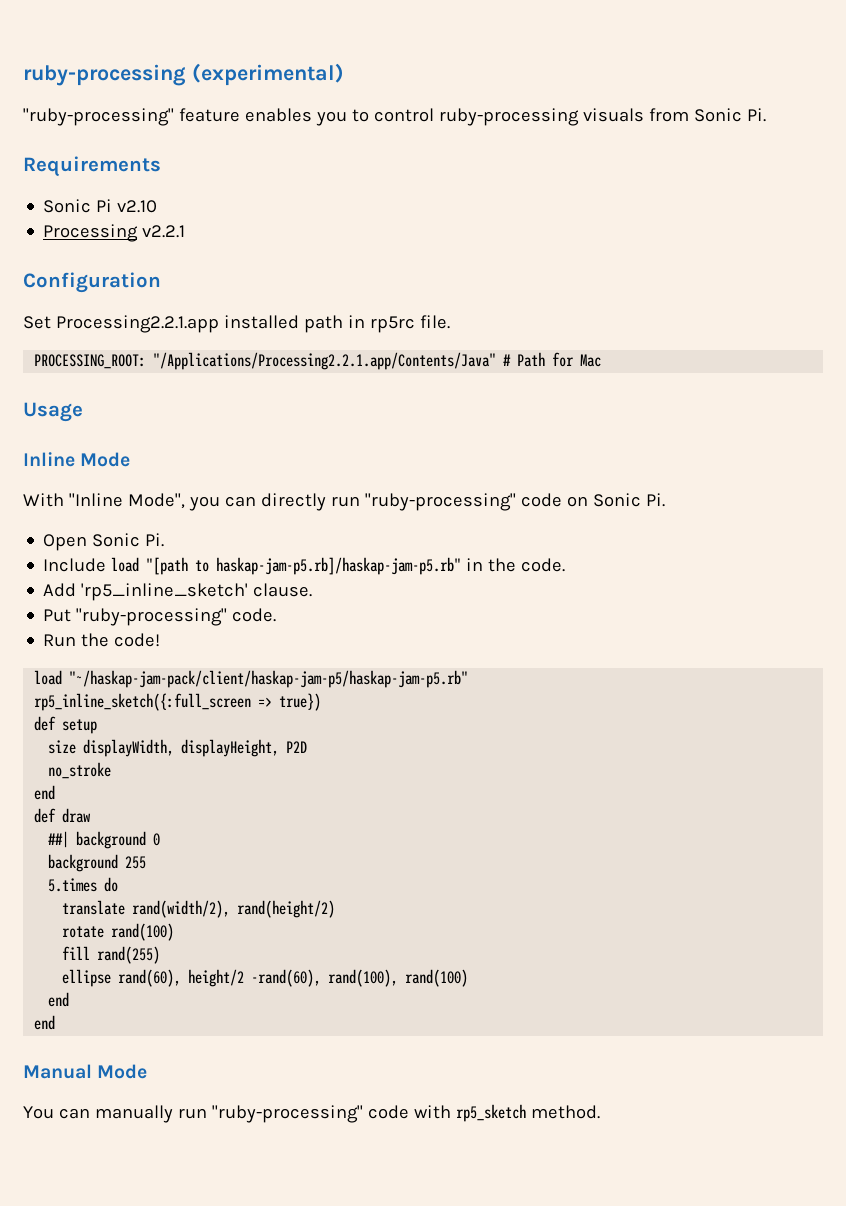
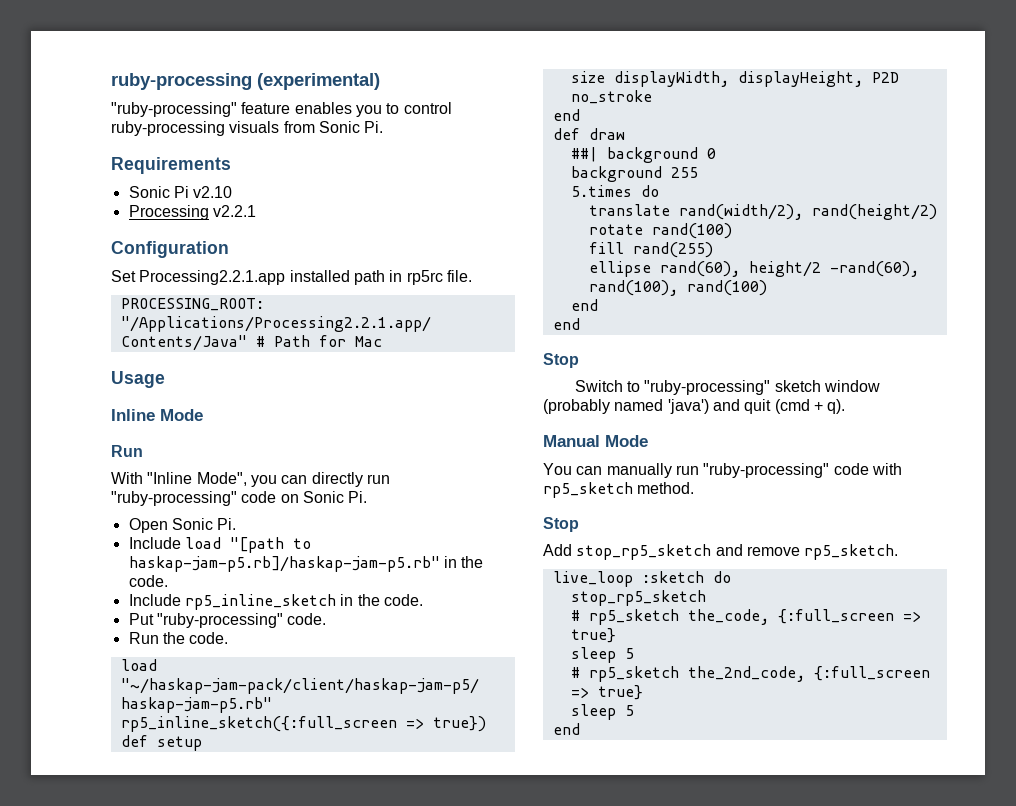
(131, 459) none -> [111,445,143,457] // Run
[43,583,313,601] Add 'rp5_inline_sketch' clause. -> [128,594,423,610] Include rp5_inline_sketch in the code.
[114,633,161,647] code! -> [189,632,229,644] code.
(56, 1022) none -> [543,353,579,368] [574,380,880,395] [543,399,846,414] // Stop // Switch to "ruby-processing" sketch window (probably named 'java') and quit (cmd + q).
(600, 1112) none -> [543,517,579,532] [543,544,899,560] [552,571,731,587] [570,590,706,606] [570,609,921,625] [570,628,616,643] [570,647,634,663] [570,666,930,682] [570,685,643,700] [570,704,634,720] [552,723,580,735] // Stop // Add stop_rp5_sketch and remove rp5_sketch. // live_loop :sketch do // stop_rp5_sketch // # rp5_sketch the_code, {:full_screen => true} // sleep 5 // # rp5_sketch the_2nd_code, {:full_screen => true} // sleep 5 // end

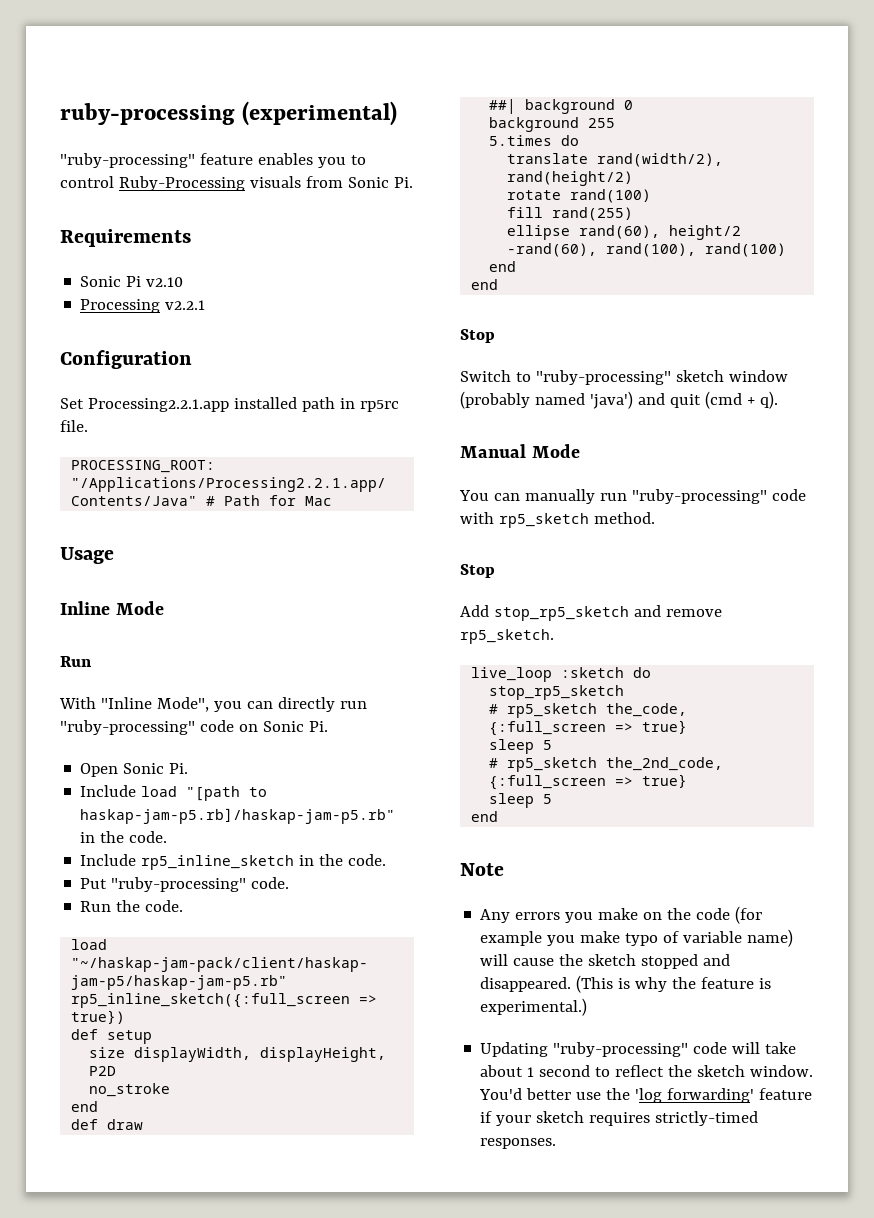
[111,121,225,136] ruby-processing -> [118,176,245,191] Ruby-Processing
(580, 729) none -> [460,863,504,876] [480,906,763,924] [480,929,794,947] [480,954,731,969] [480,975,772,993] [480,998,588,1016] [480,1042,797,1057] [480,1065,814,1077] [479,1088,813,1103] [480,1111,759,1126] [480,1138,557,1149] // Note // Any errors you make on the code (for example you make typo of variable name) will cause the sketch stopped and disappeared. (This is why the feature is experimental.) // Updating "ruby-processing" code will take about 1 second to reflect the sketch window. You'd better use the 'log forwarding' feature if your sketch requires strictly-timed responses.

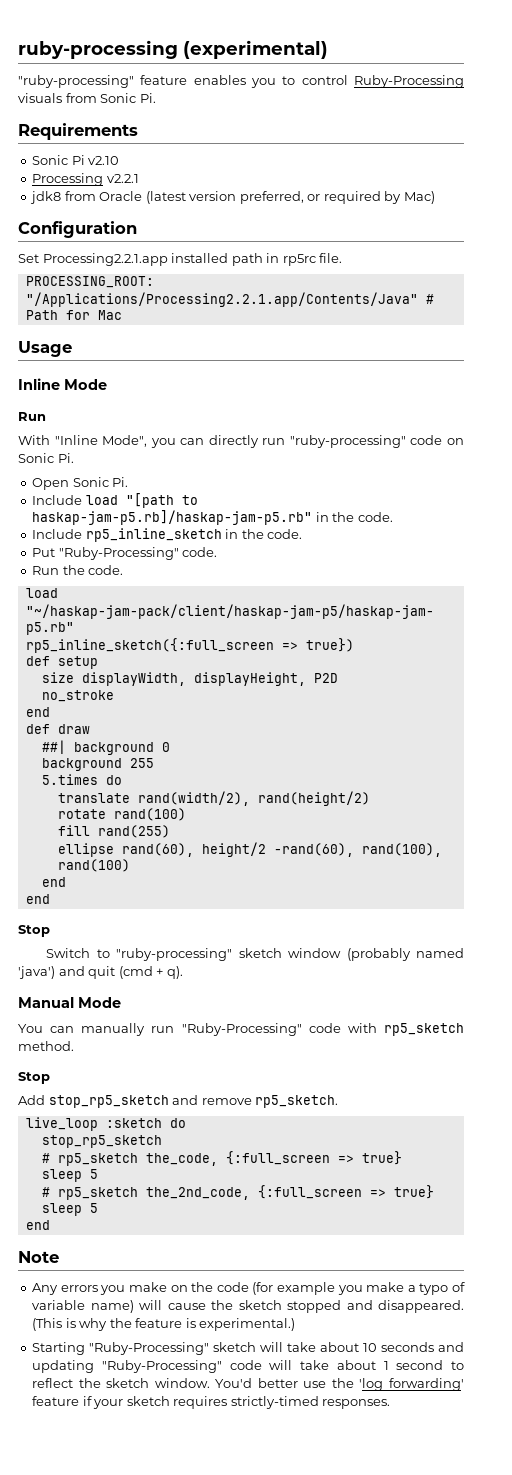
(206, 305) none -> [30,191,435,204] // jdk8 from Oracle (latest version preferred, or required by Mac)
[111,877,247,892] "ruby-processing" -> [58,547,179,560] "Ruby-Processing"
[631,489,767,504] "ruby-processing" -> [181,1023,302,1036] "Ruby-Processing"
(621, 937) none -> [407,1285,416,1292] a
[480,1042,689,1057] Updating "ruby-processing" -> [32,1342,464,1355] [32,1360,223,1373] Starting "Ruby-Processing" sketch will take about 10 seconds and updating "Ruby-Processing"

